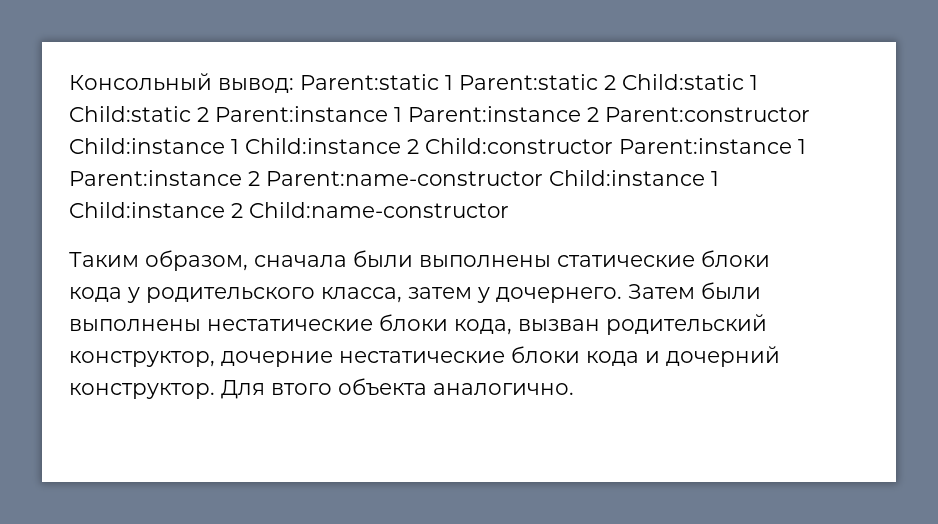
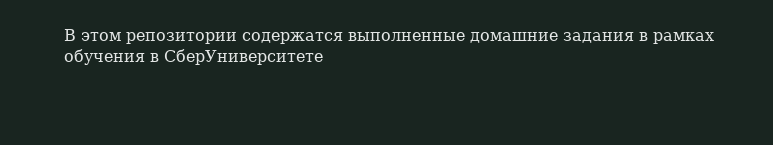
[69,73,758,93] [69,106,810,122] [69,138,806,154] [69,170,719,186] [69,202,509,218] [69,250,770,271] [69,282,761,303] [69,314,767,335] [69,346,780,367] [69,378,574,399] Консольный вывод: Parent:static 1 Parent:static 2 Child:static 1 Child:static 2 Parent:instance 1 Parent:instance 2 Parent:constructor Child:instance 1 Child:instance 2 Child:constructor Parent:instance 1 Parent:instance 2 Parent:name-constructor Child:instance 1 Child:instance 2 Child:name-constructor // Таким образом, сначала были выполнены статические блоки кода у родительского класса, затем у дочернего. Затем были выполнены нестатические блоки кода, вызван родительский конструктор, дочерние нестатические блоки кода и дочерний конструктор. Для втого объекта аналогично. -> [64,29,714,44] [64,49,323,65] В этом репозитории содержатся выполненные домашние задания в рамках обучения в СберУниверситете

